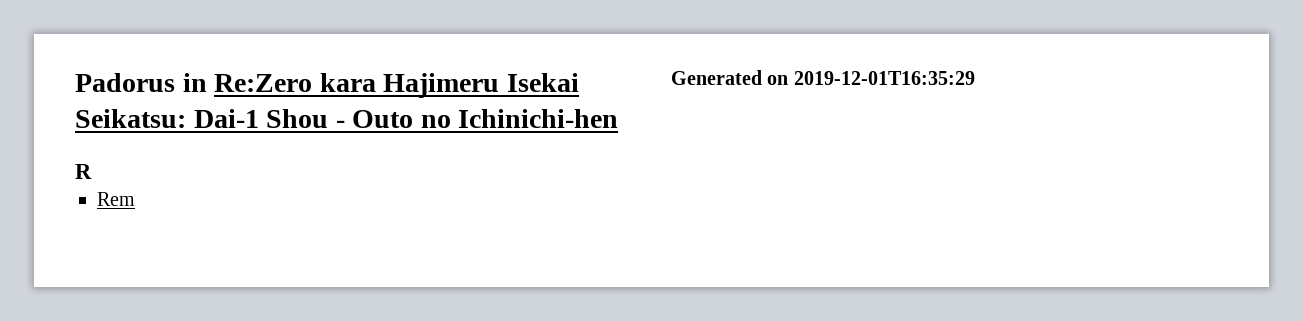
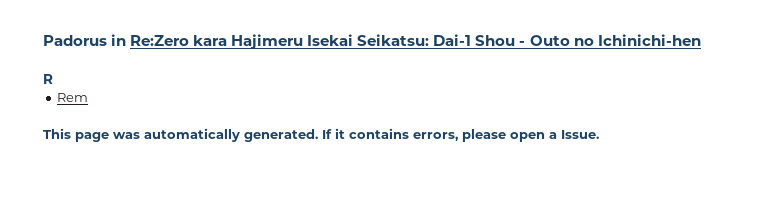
[671,70,975,85] Generated on 2019-12-01T16:35:29 -> [43,128,599,142] This page was automatically generated. If it contains errors, please open a Issue.

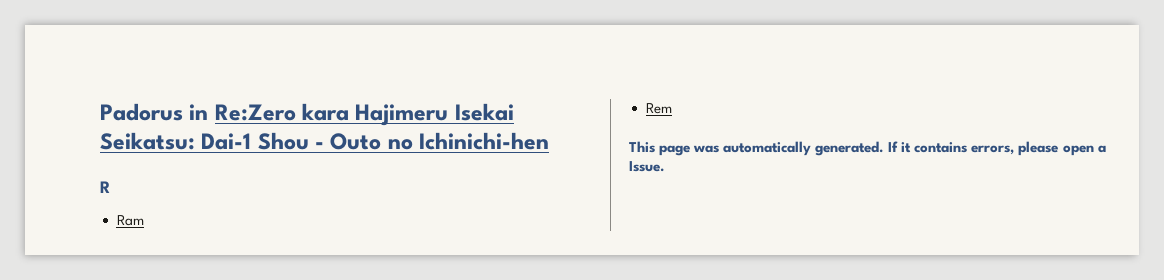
(53, 79) none -> [116,215,144,226] // Ram

